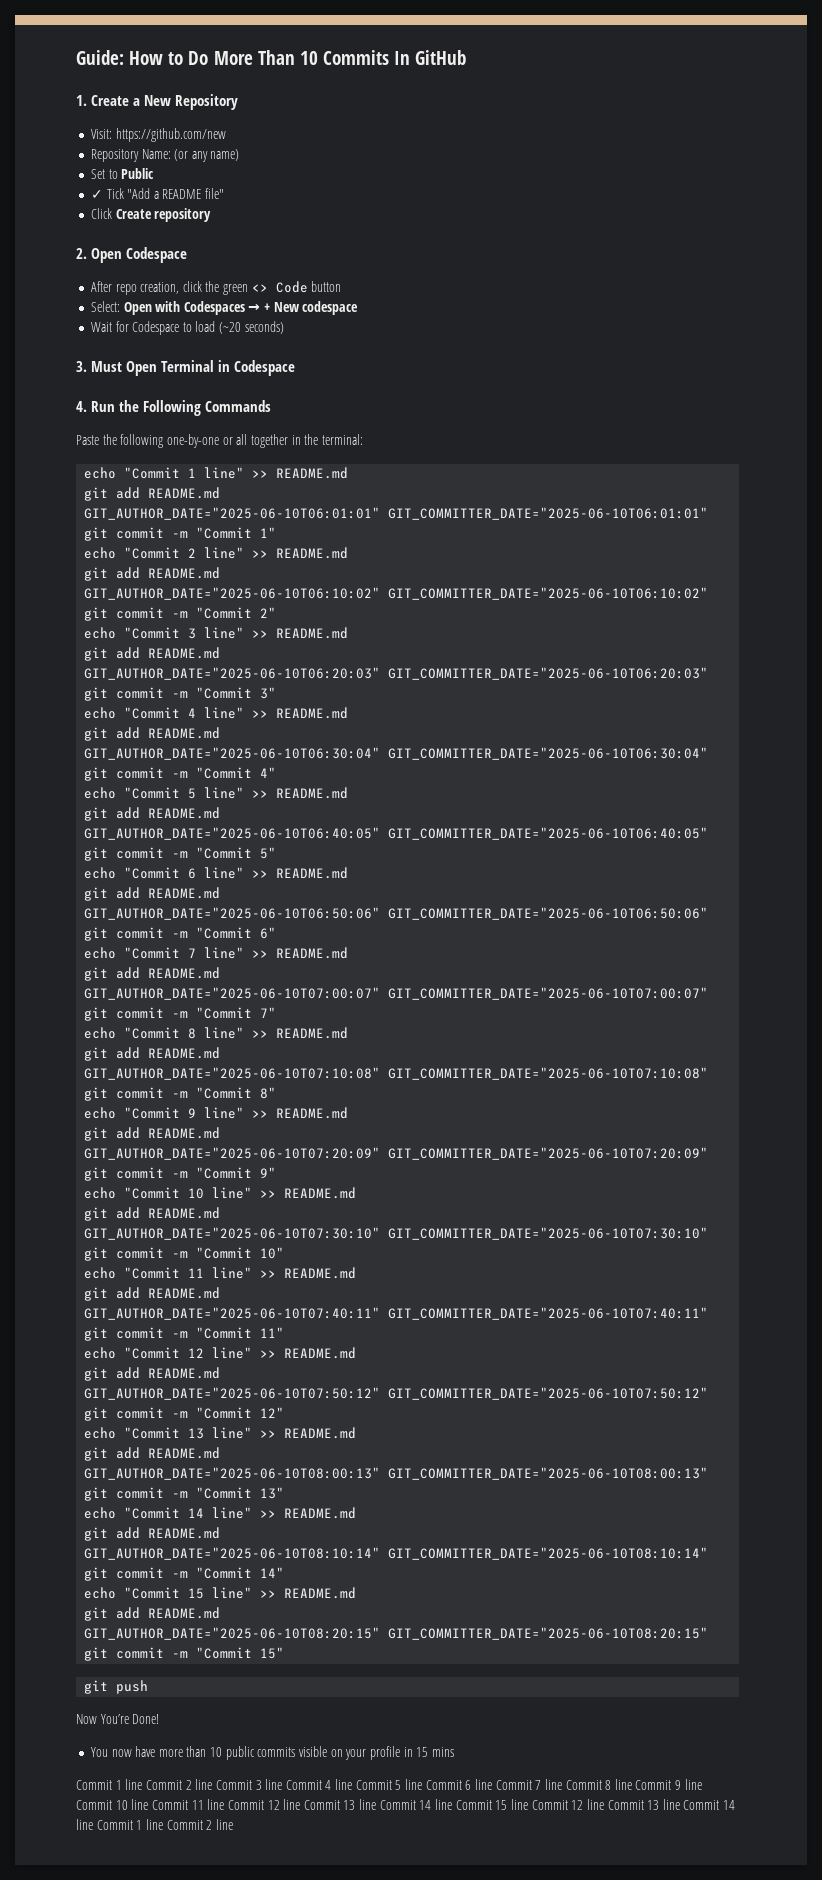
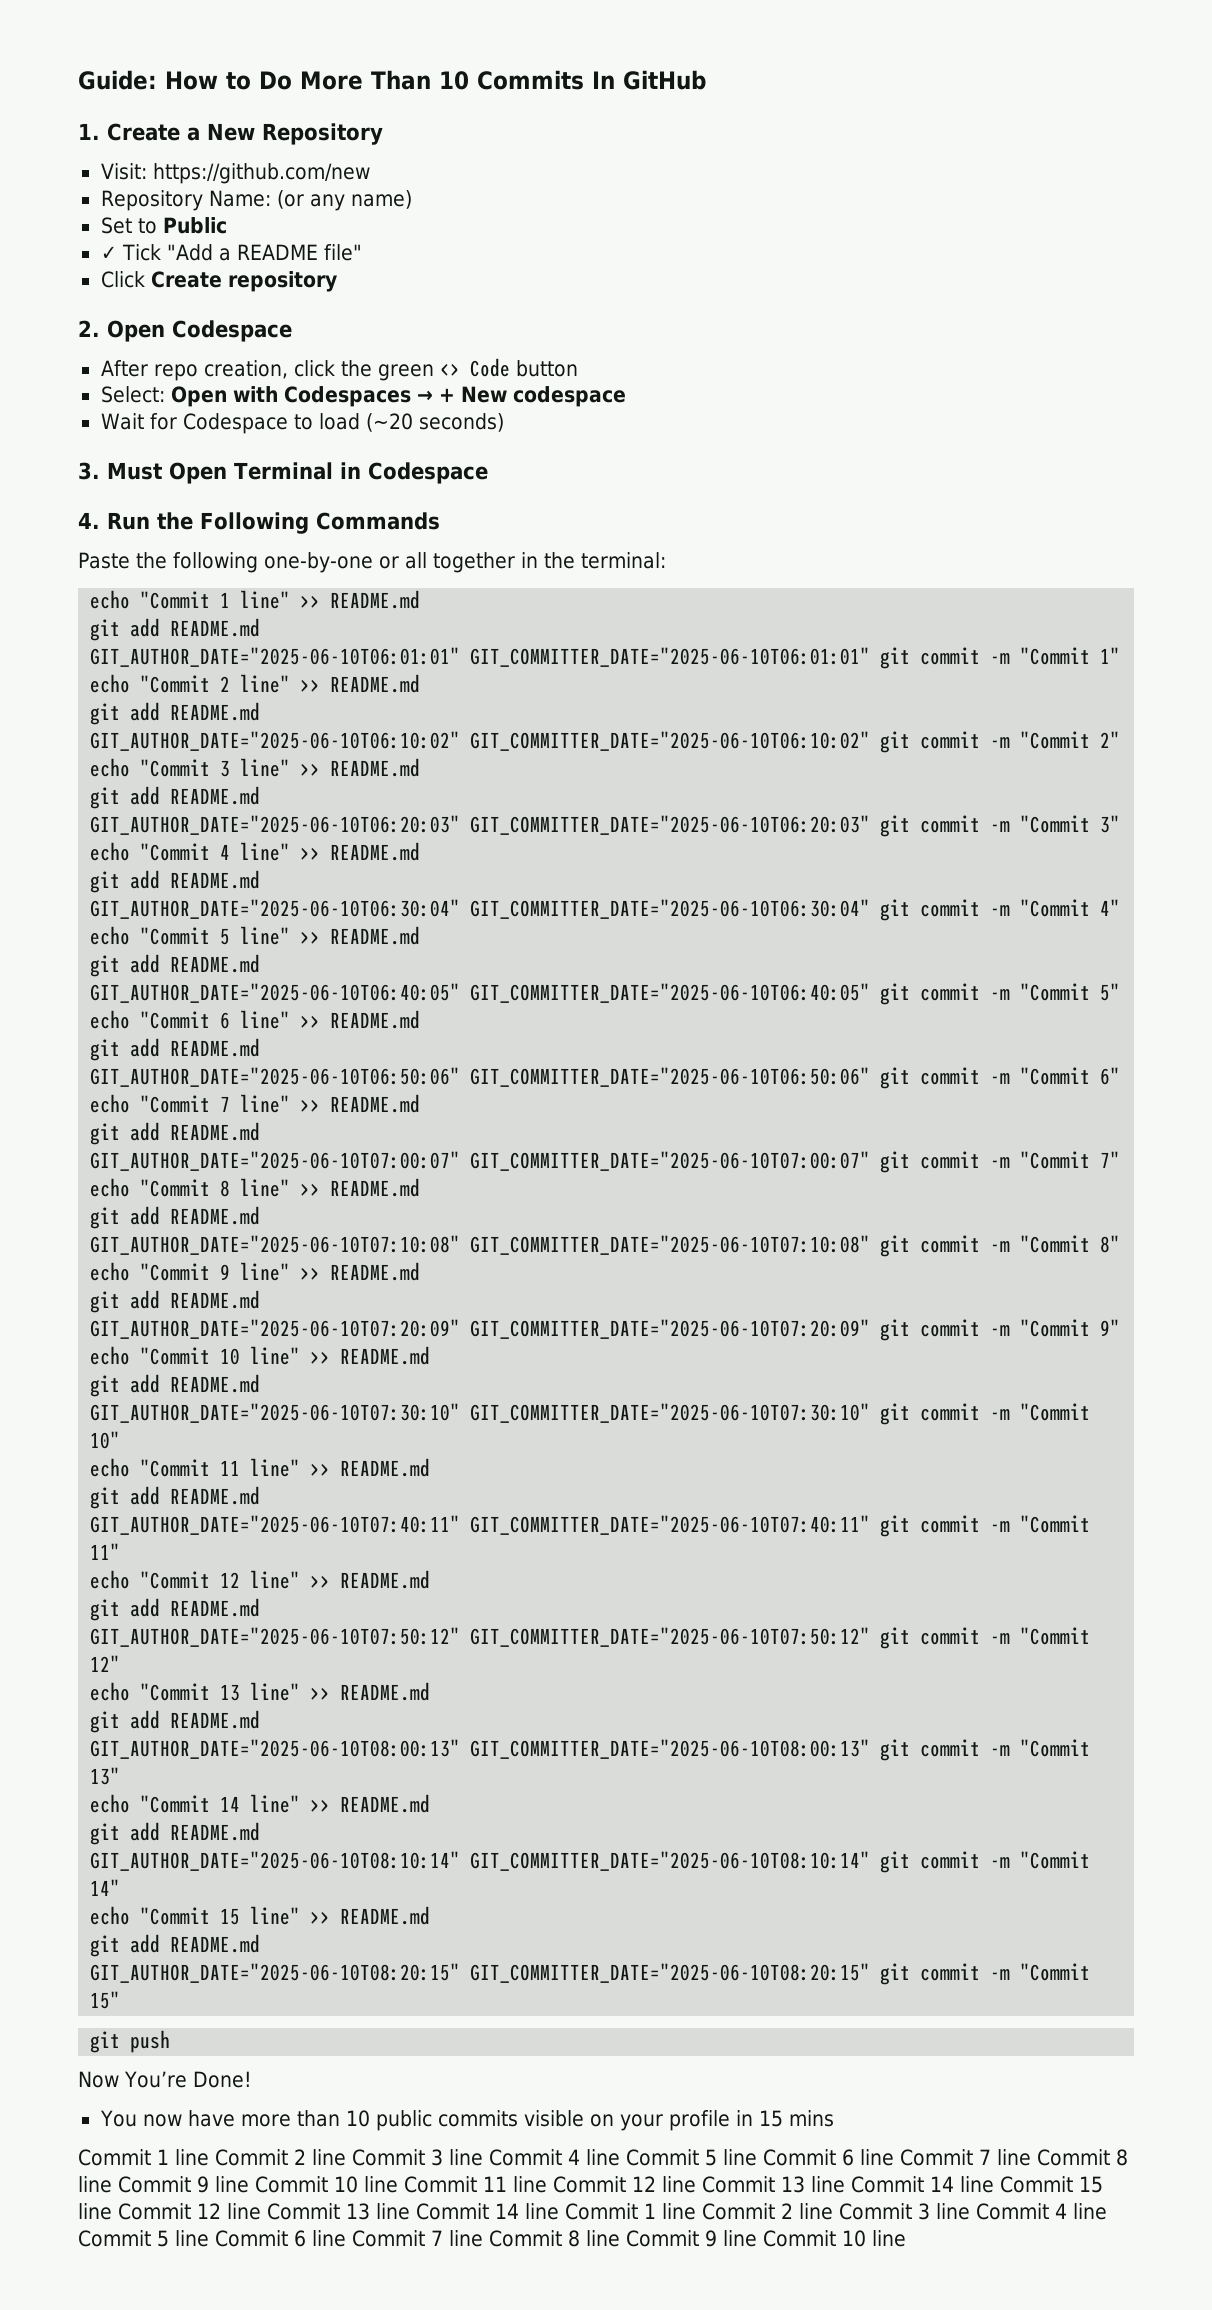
(233, 1824) none -> [839,2203,1107,2220] [78,2230,906,2247] Commit 3 line Commit 4 line Commit 5 line Commit 6 line Commit 7 line Commit 8 line Commit 9 line Commit 10 line

